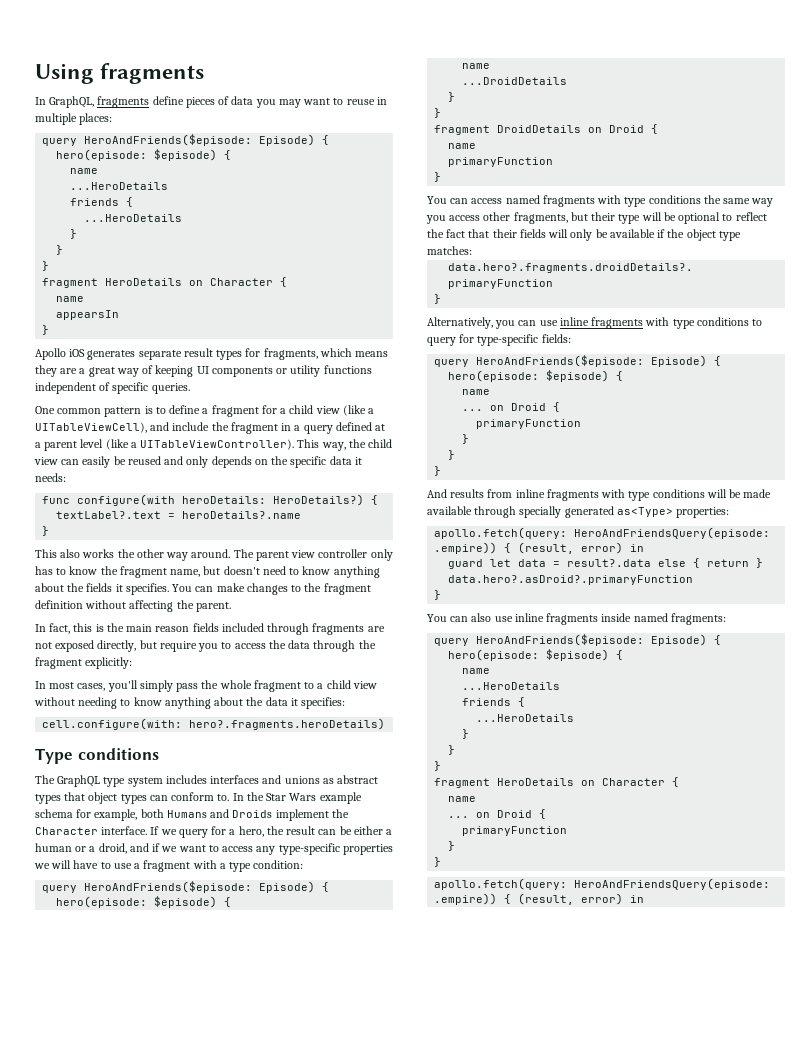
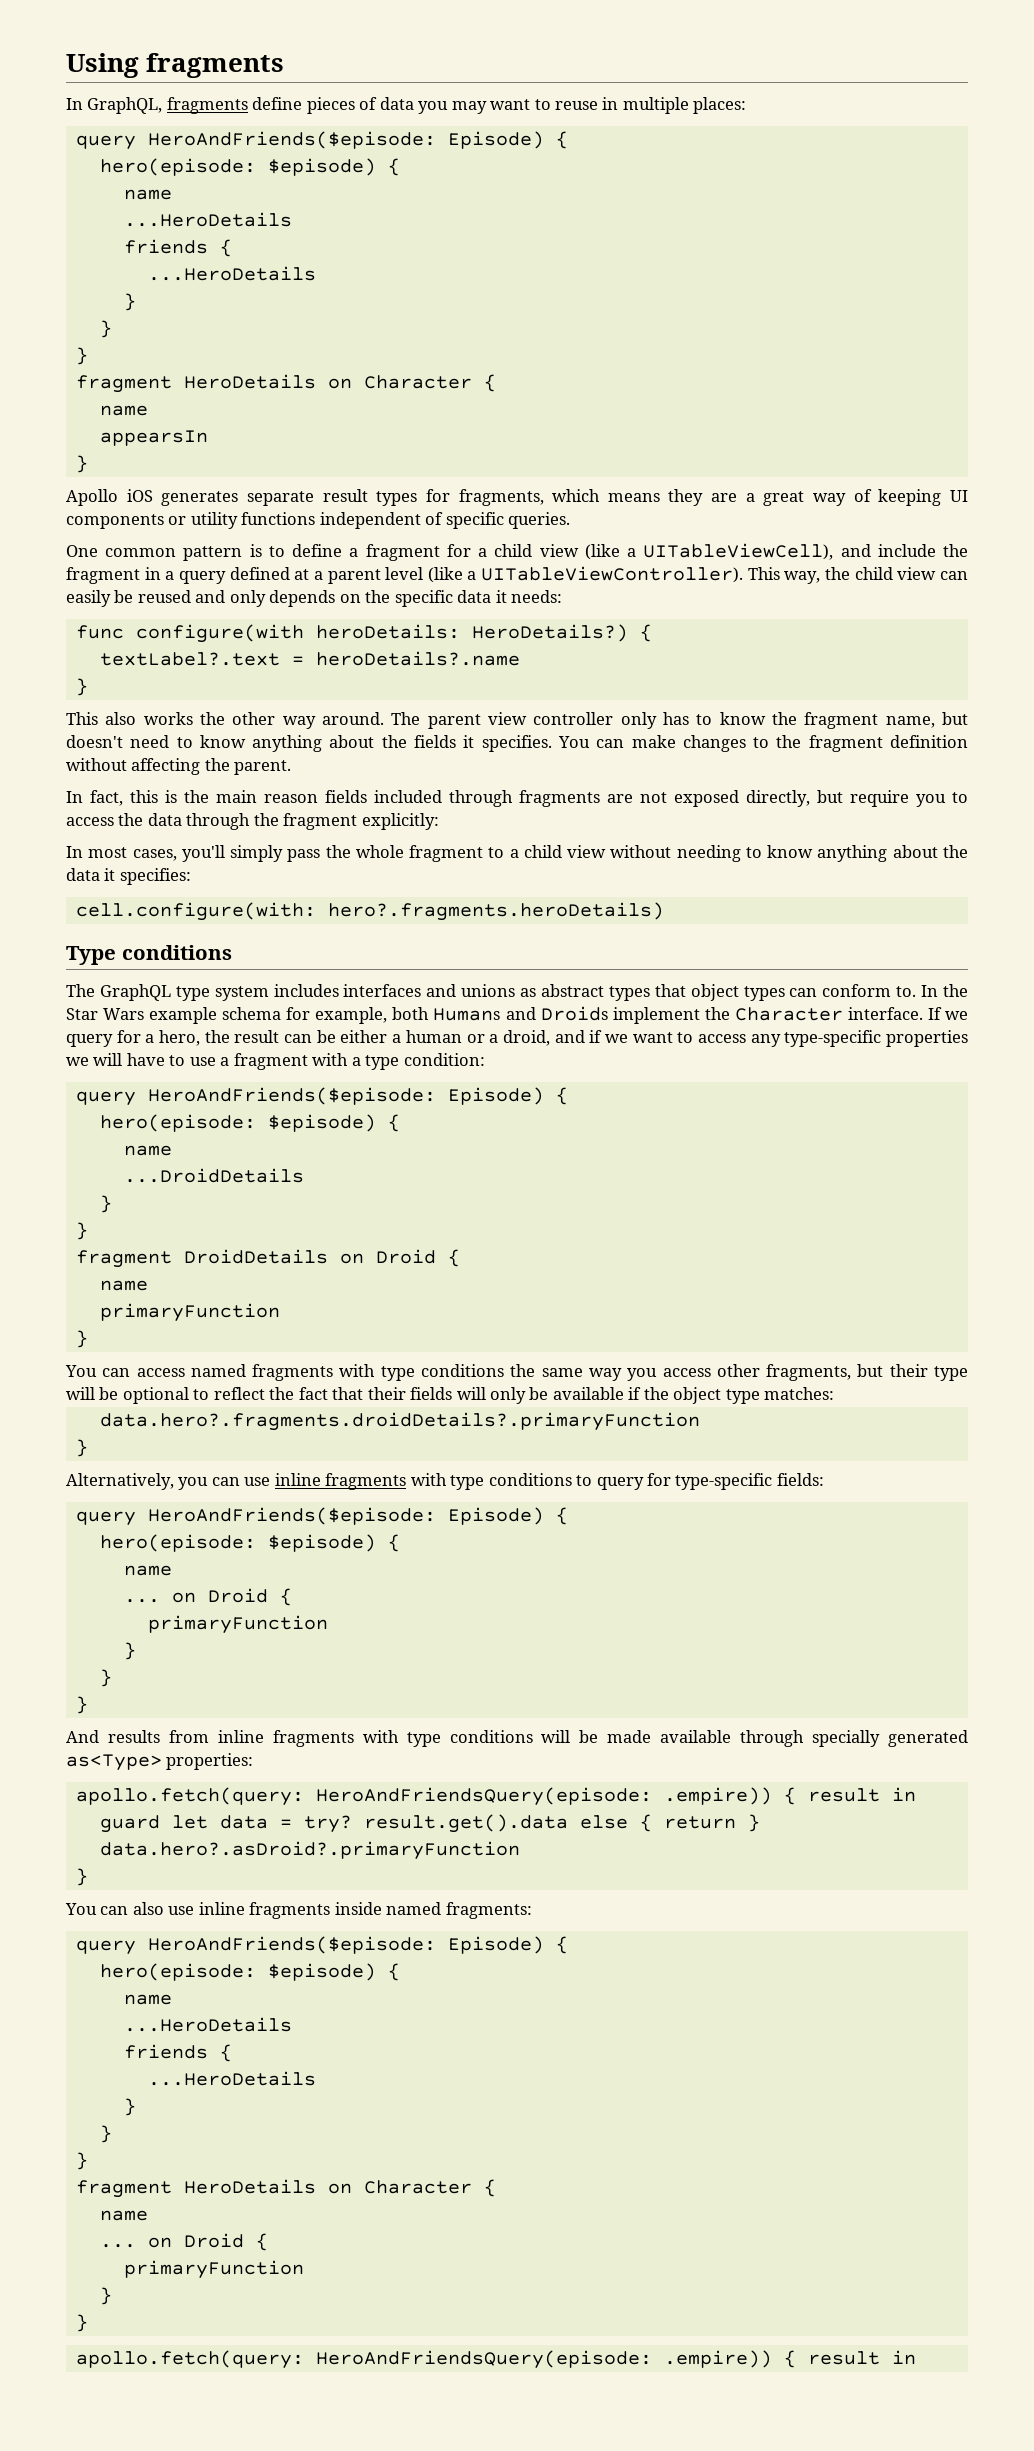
[518,542,624,554] (result, error) -> [807,1788,880,1802] result
[567,559,652,567] result?.data -> [303,1814,568,1833] try? result.get().data
[518,893,624,905] (result, error) -> [807,2351,880,2365] result

